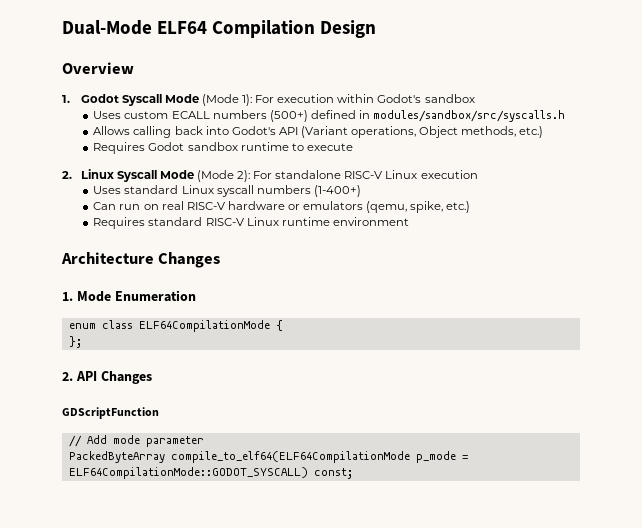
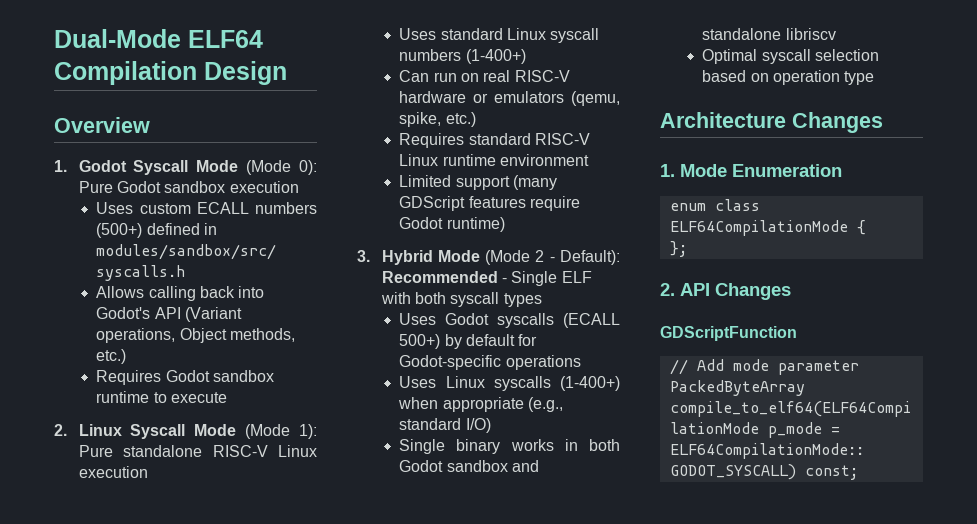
[242,94,475,106] 1): For execution within Godot's sandbox -> [299,160,317,175] [78,181,299,193] 0): Pure Godot sandbox execution
[237,170,273,182] 2): For -> [299,424,317,439] [78,445,113,457] 1): Pure
(409, 221) none -> [399,175,557,190] [399,196,580,211] [399,217,505,232] [357,250,620,265] [381,271,592,286] [380,292,542,307] [399,313,620,328] [399,334,538,349] [399,355,581,370] [399,376,620,391] [398,397,563,412] [399,418,491,433] [399,439,620,454] [399,460,539,472] [702,28,836,40] [702,49,879,64] [702,70,875,85] // Limited support (many GDScript features require Godot runtime) // 3. Hybrid Mode (Mode 2 - Default): Recommended - Single ELF with both syscall types // Uses Godot syscalls (ECALL 500+) by default for Godot-specific operations // Uses Linux syscalls (1-400+) when appropriate (e.g., standard I/O) // Single binary works in both Godot sandbox and standalone libriscv // Optimal syscall selection based on operation type

